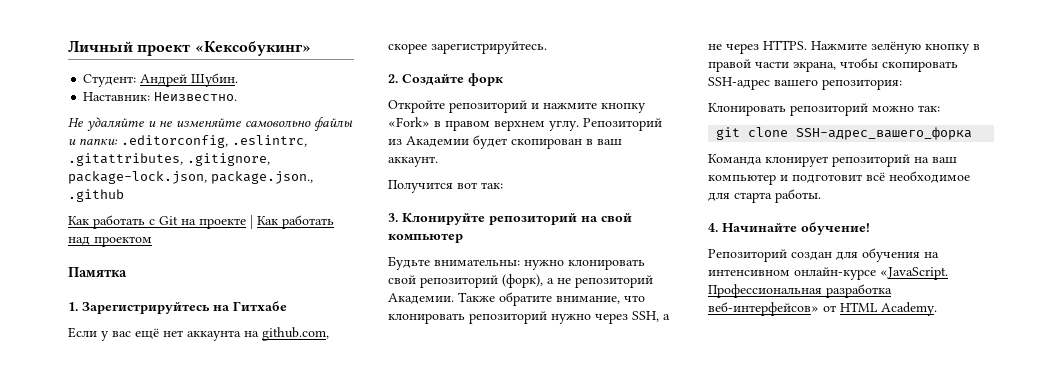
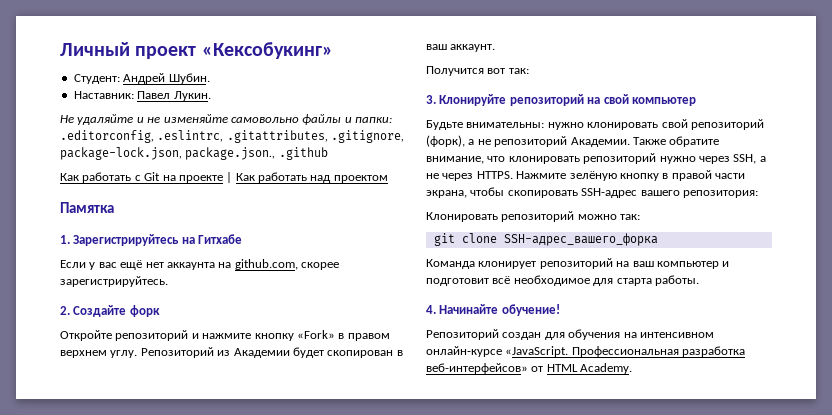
[154,92,238,101] Неизвестно. -> [137,91,211,101] Павел Лукин.

